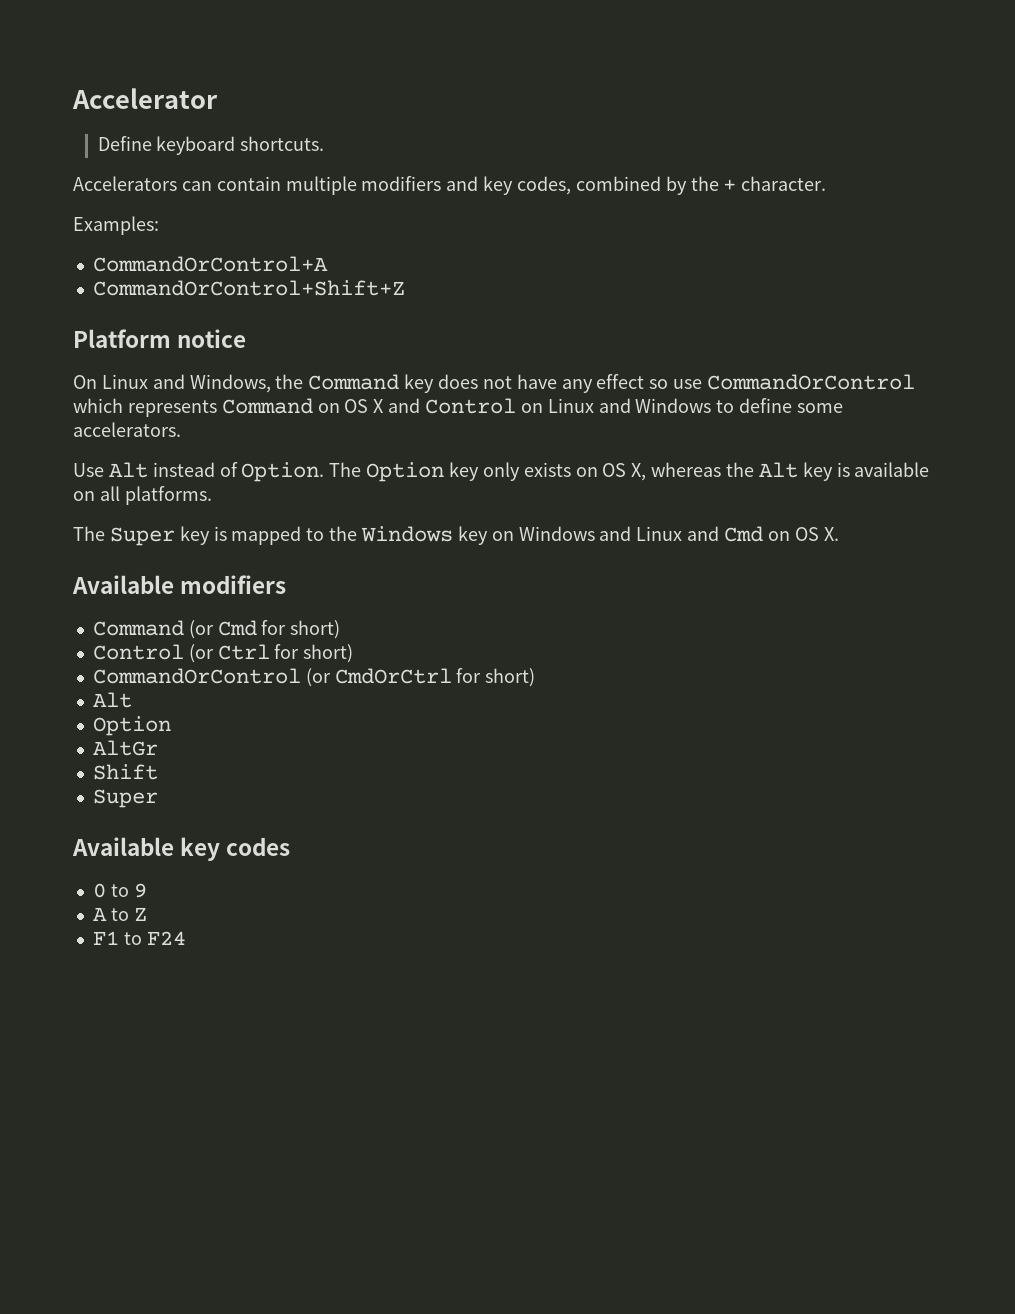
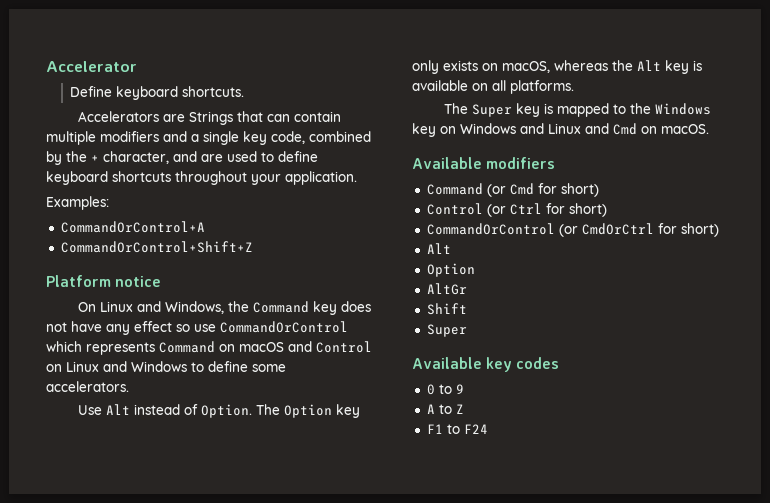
(177, 183) none -> [163,111,264,125] are Strings that
[483,176,827,195] key codes, combined by the + character. -> [191,131,371,145] [46,151,318,165] [46,171,357,185] a single key code, combined by the + character, and are used to define keyboard shortcuts throughout your application.
[344,399,385,413] OS X -> [239,342,284,352] macOS
[602,463,647,481] OS X, -> [502,61,550,73] macOS,
[794,527,839,541] OS X. -> [661,124,709,134] macOS.

